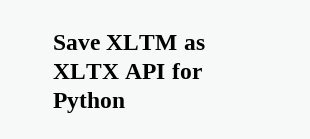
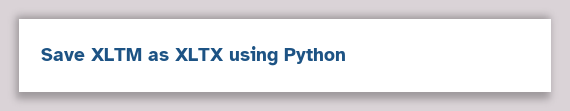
[125,63,202,79] API for -> [229,46,278,66] using

